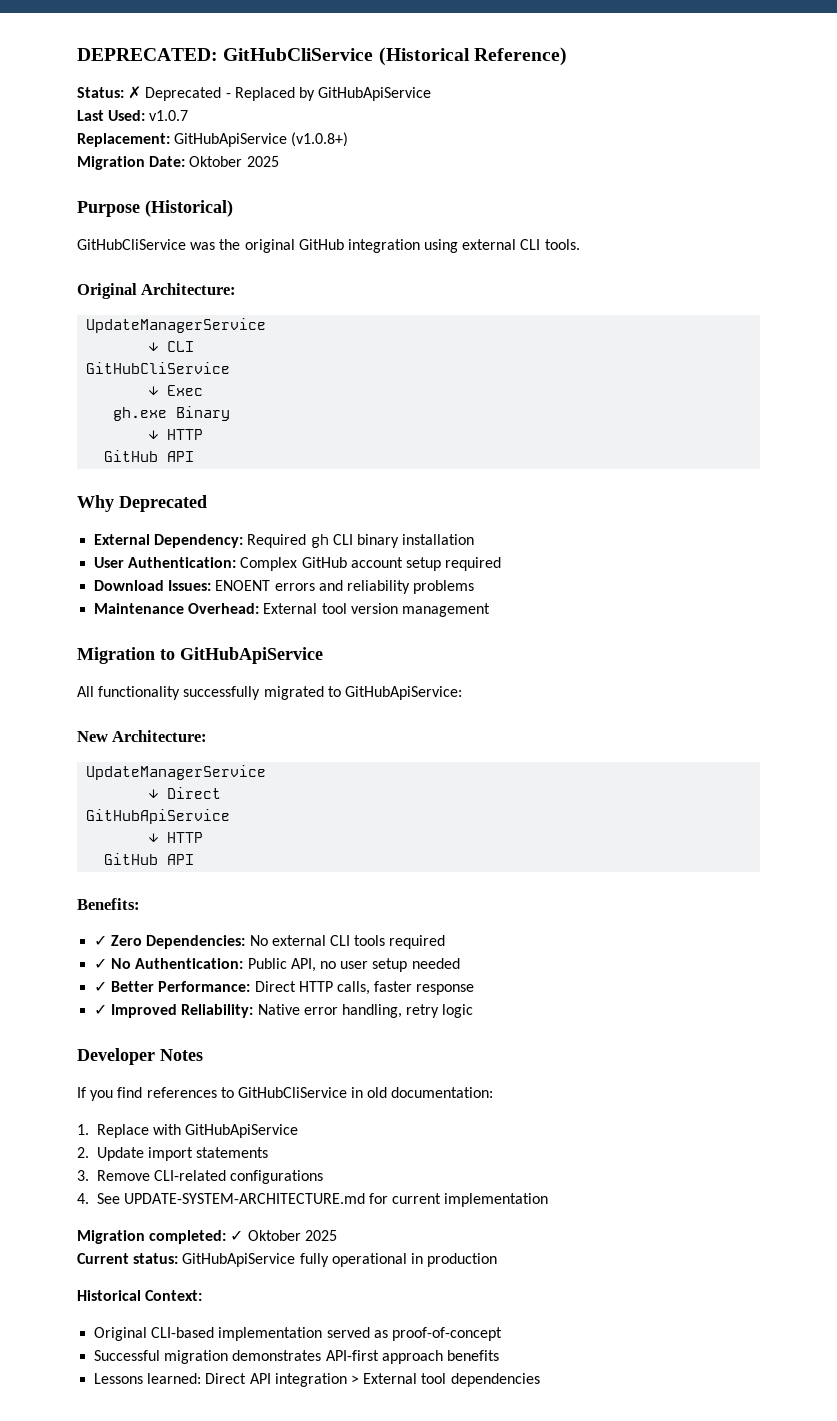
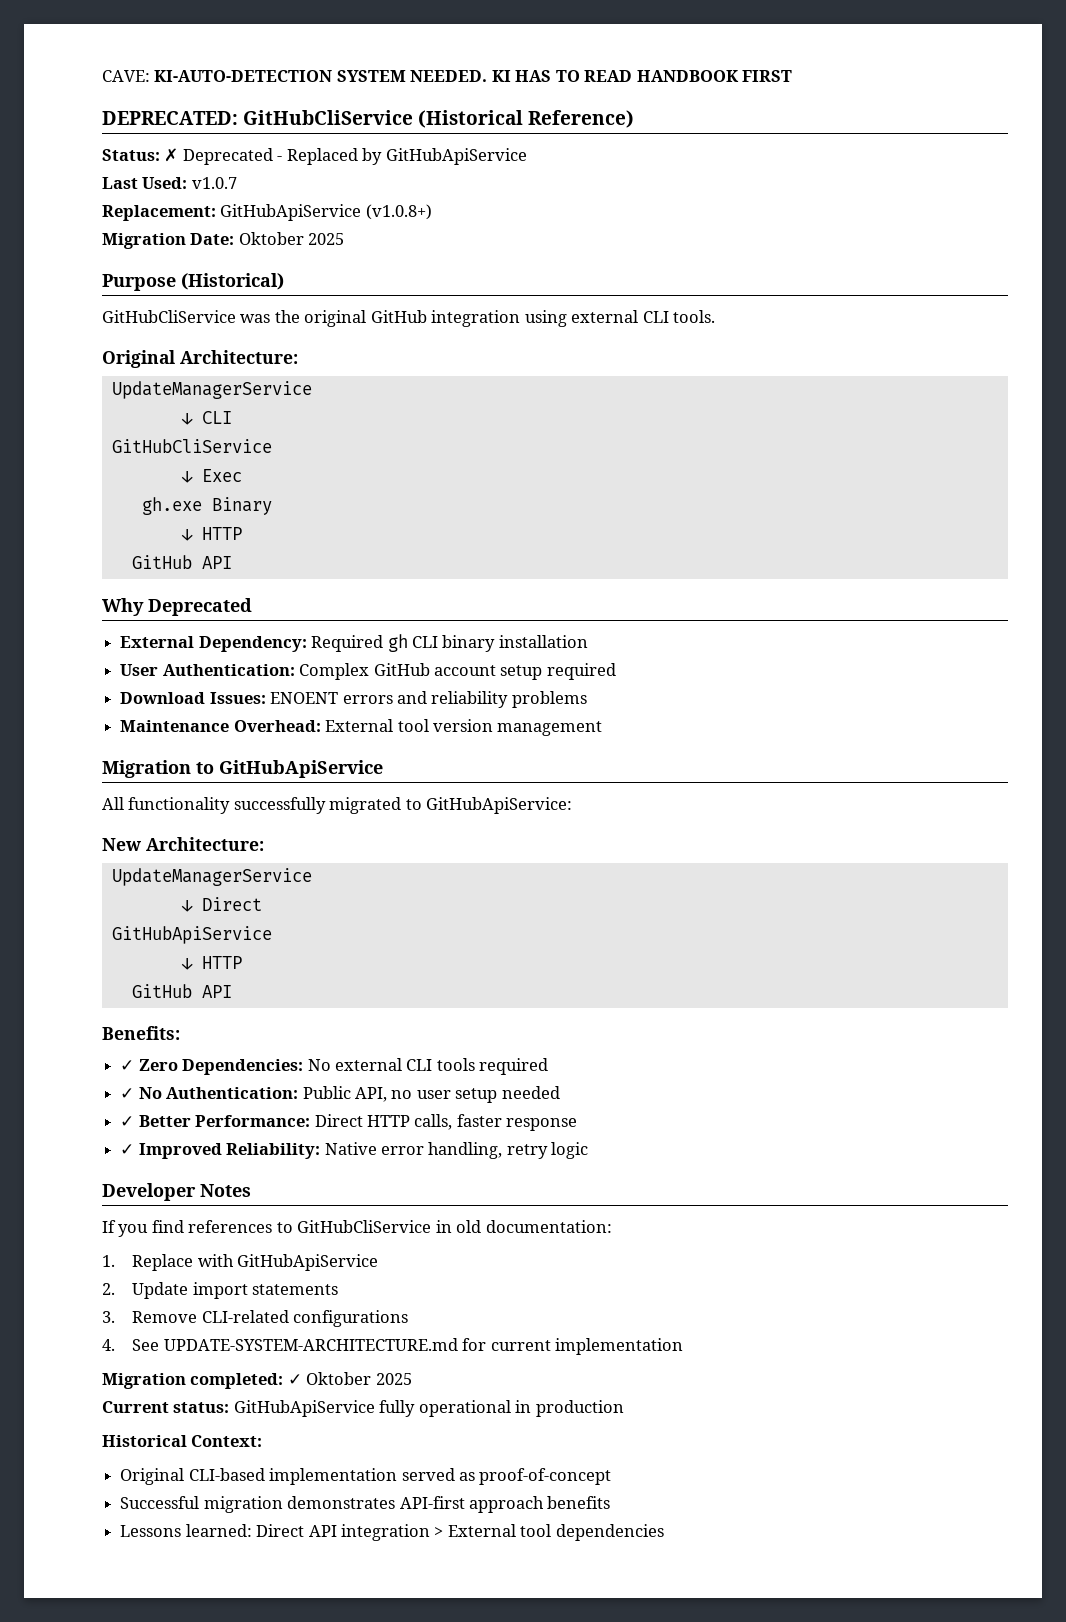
(77, 54) none -> [102,70,793,82] CAVE: KI-AUTO-DETECTION SYSTEM NEEDED. KI HAS TO READ HANDBOOK FIRST //

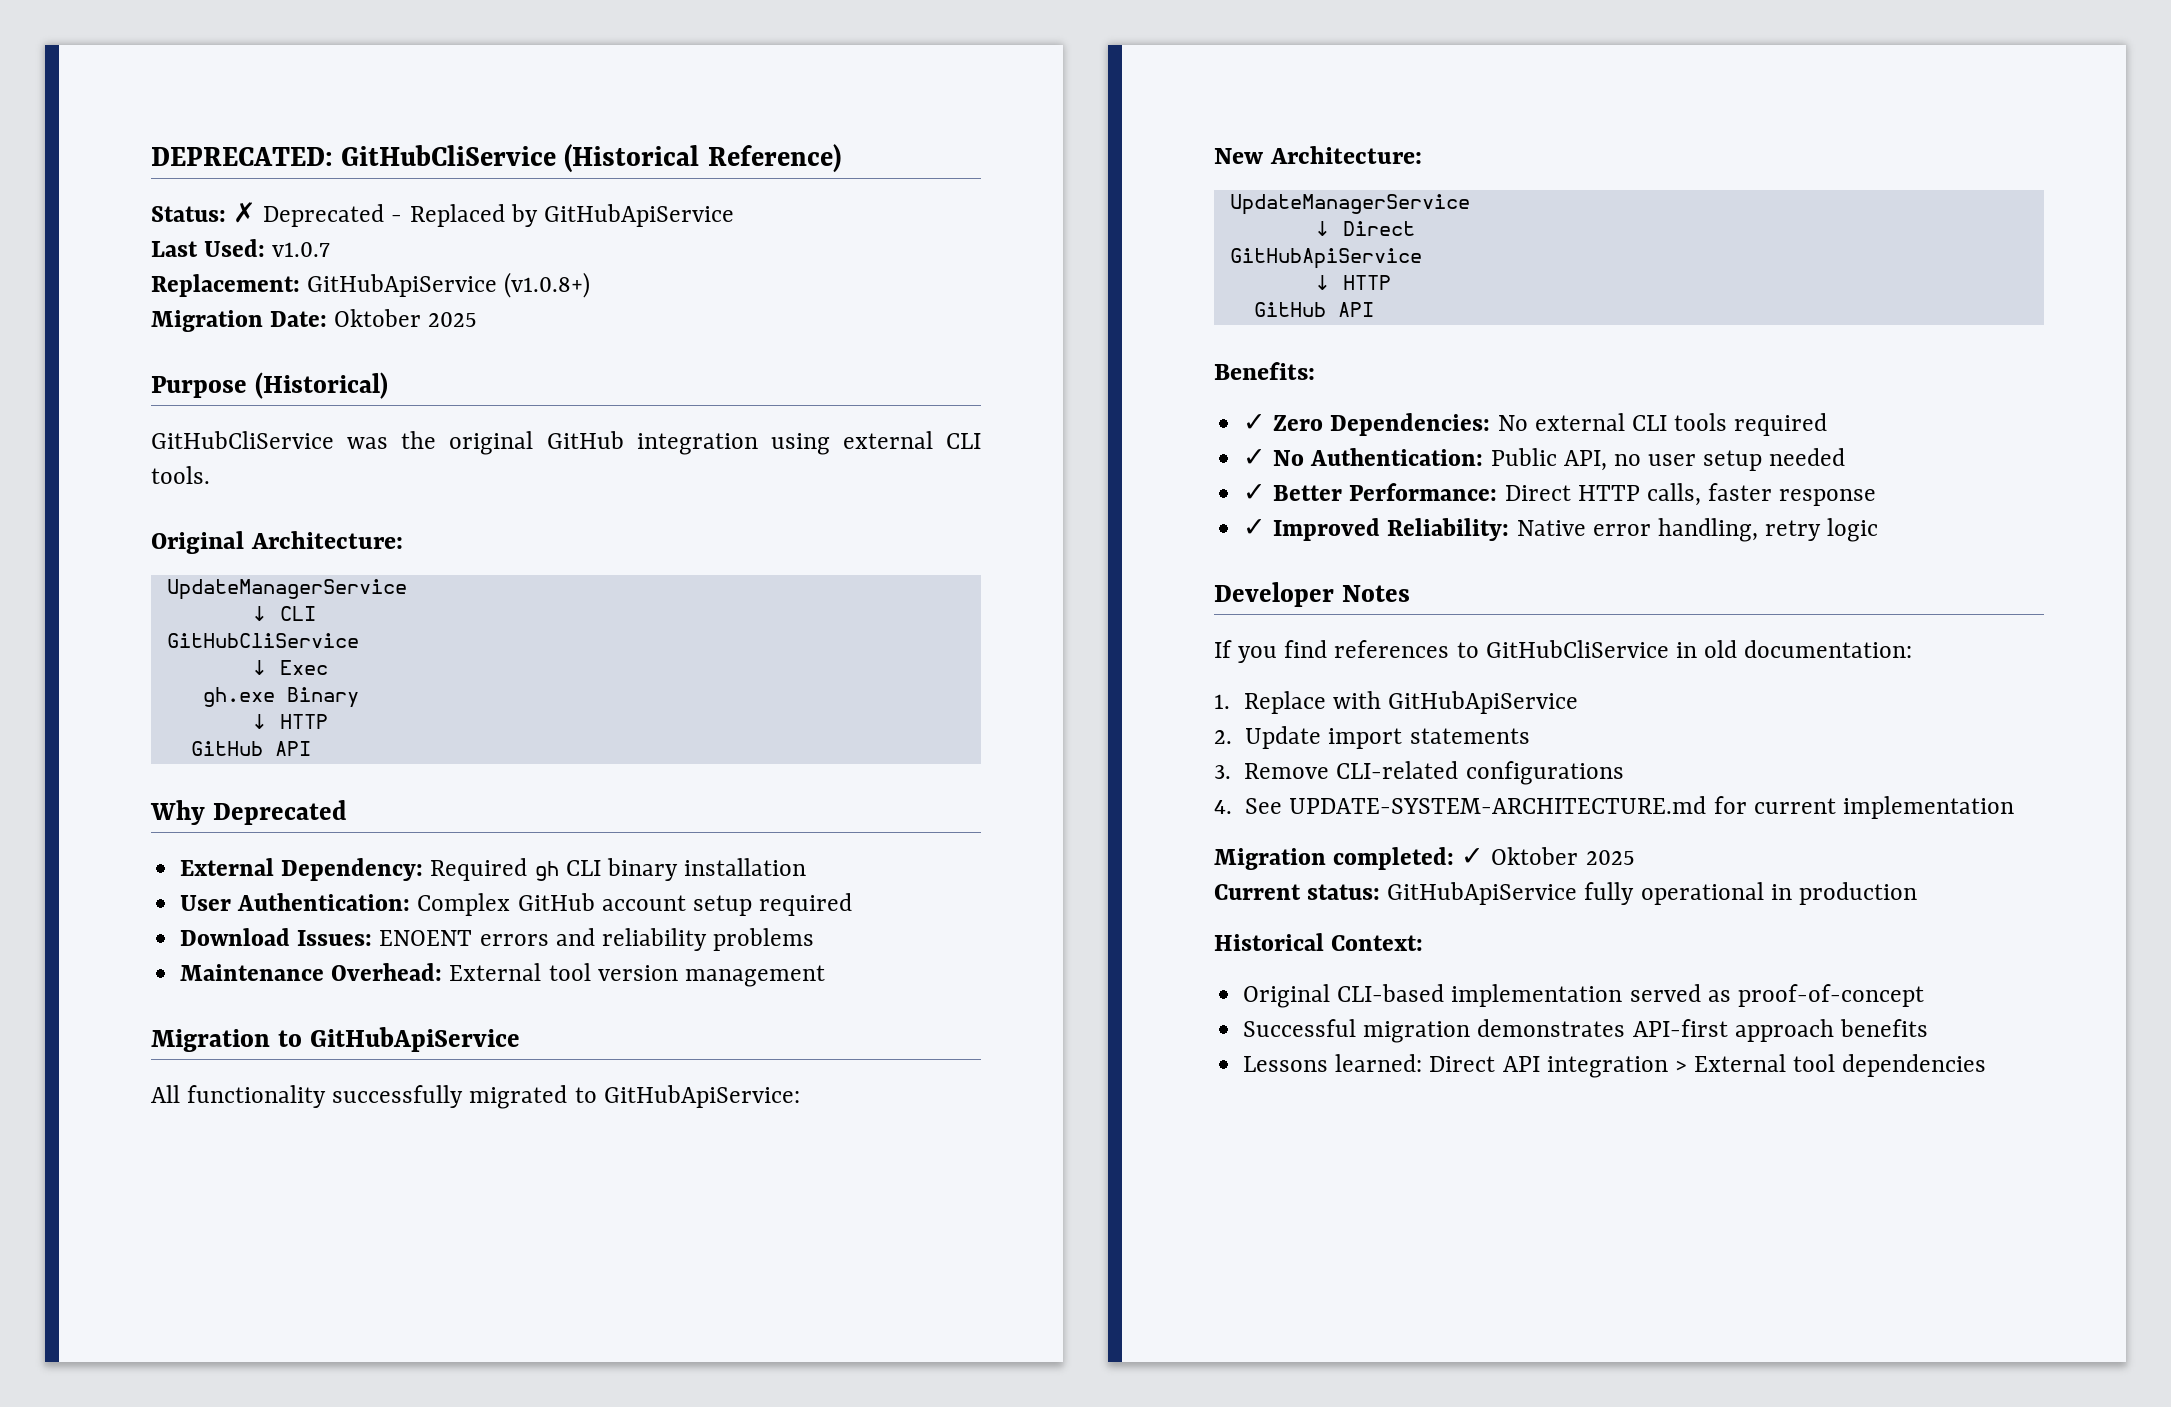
[102,70,793,82] CAVE: KI-AUTO-DETECTION SYSTEM NEEDED. KI HAS TO READ HANDBOOK FIRST // -> (151, 156) none

